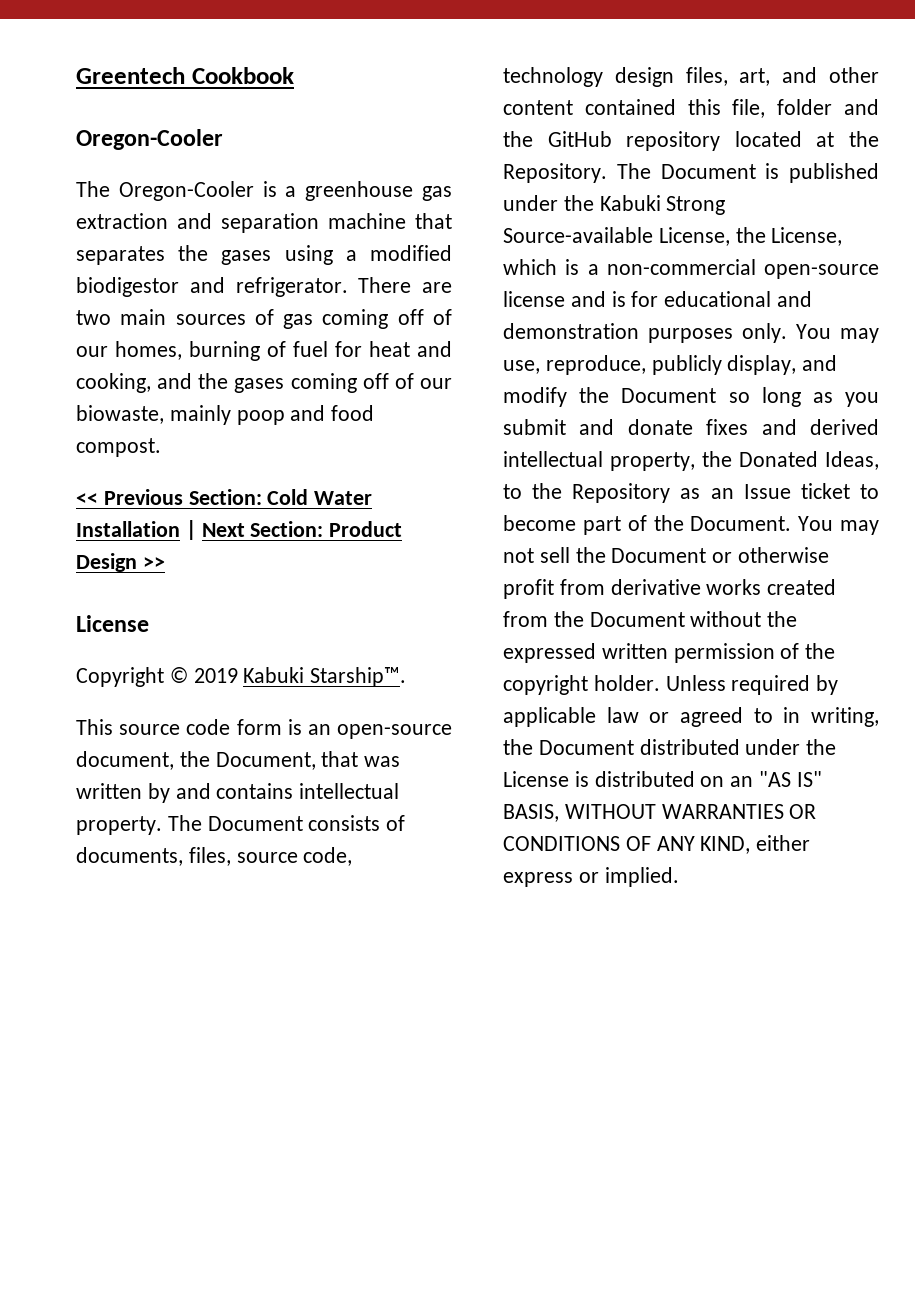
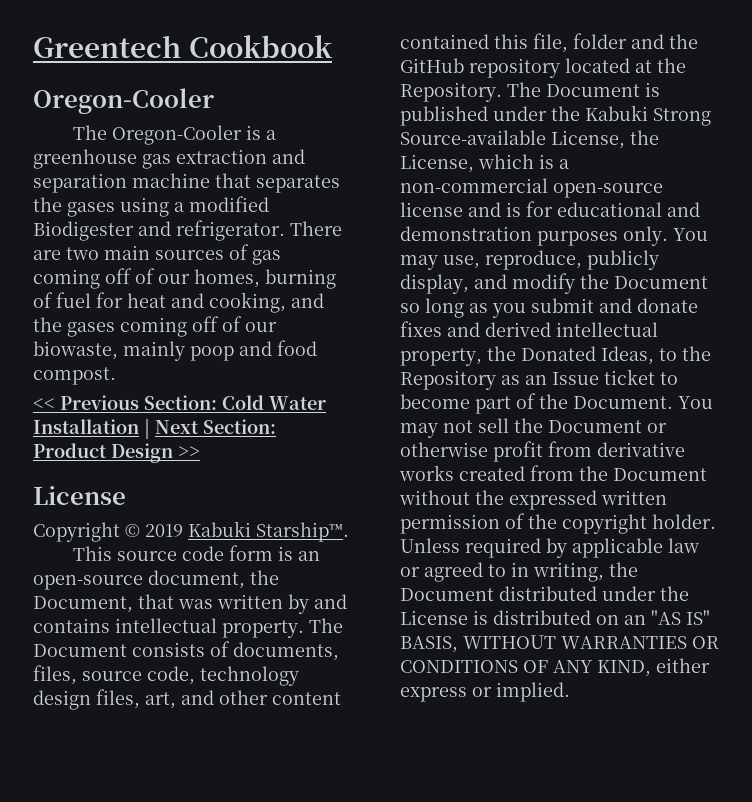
[76,277,179,297] biodigestor -> [33,221,134,241] Biodigester

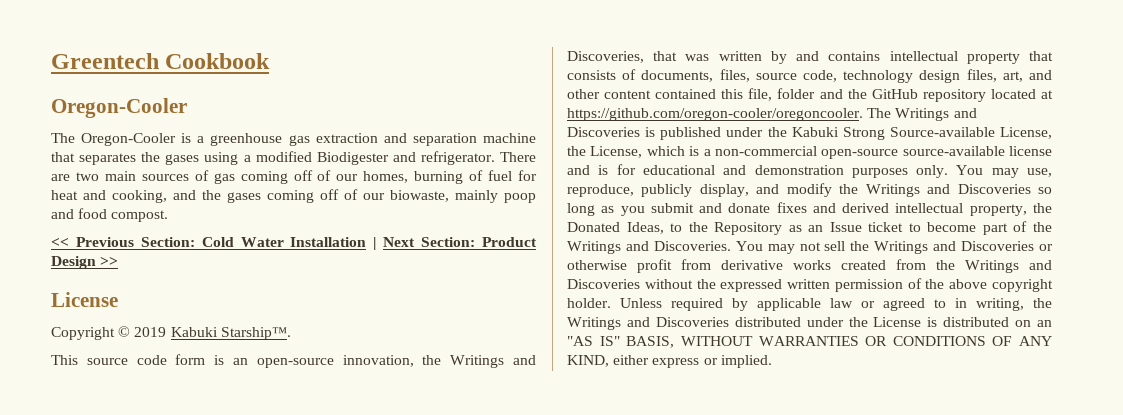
[148,570,279,589] [33,596,133,613] document, the Document, -> [342,355,536,368] [567,51,644,63] innovation, the Writings and Discoveries,
[222,618,343,638] [33,644,127,657] property. The Document -> [966,51,1053,64] property that
[657,58,686,73] [400,82,640,102] the Repository. The Document -> [567,108,977,121] [567,127,640,137] https://github.com/oregon-cooler/oregoncooler. The Writings and Discoveries
(663, 190) none -> [902,146,1005,156] source-available
[614,276,708,289] Document -> [865,184,1031,197] Writings and Discoveries
[573,396,673,409] Document. -> [567,241,731,254] Writings and Discoveries.
[548,420,642,433] Document -> [874,241,1035,254] Writings and Discoveries
[613,468,707,481] Document -> [965,260,1052,273] [567,279,640,289] Writings and Discoveries
(557, 521) none -> [949,279,988,289] above
[400,588,494,601] Document -> [567,317,729,330] Writings and Discoveries

